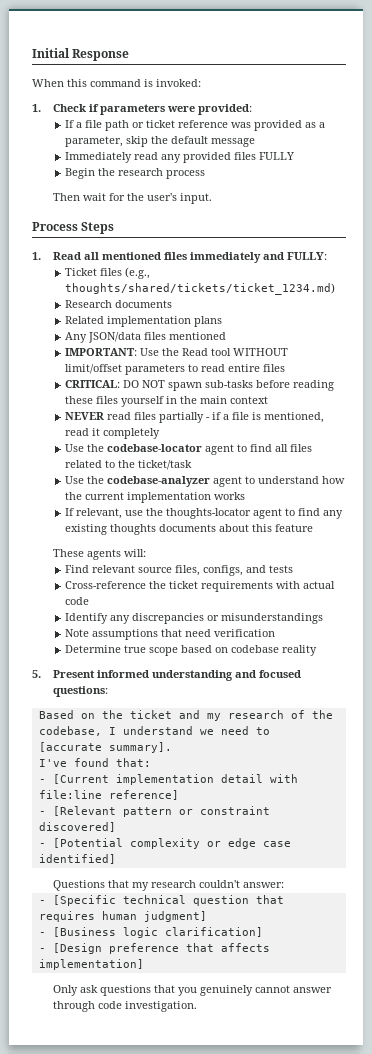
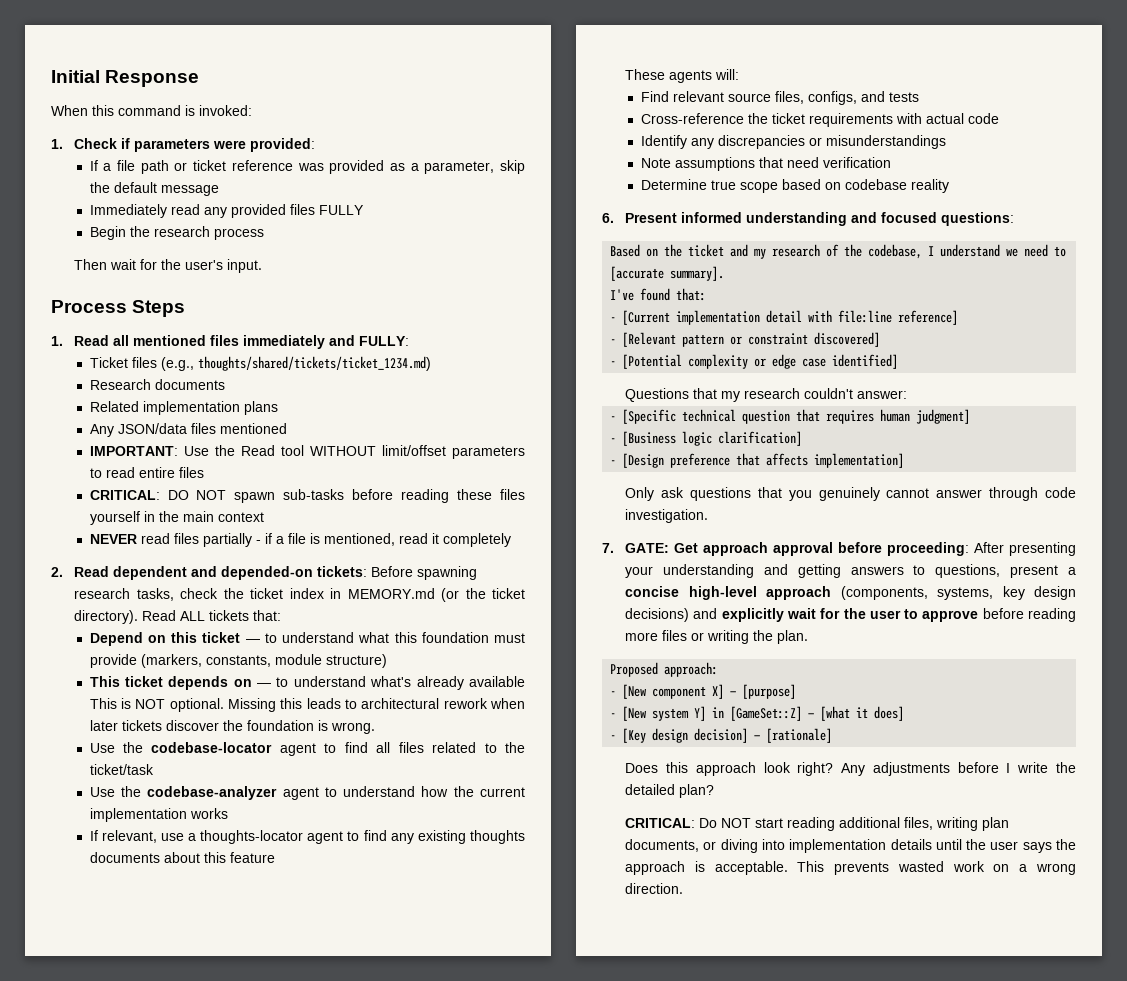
(161, 433) none -> [51,566,478,580] [74,588,525,602] [74,610,282,624] [89,632,525,646] [89,654,387,668] [89,676,525,690] [89,698,526,712] [89,720,375,734] // 2. Read dependent and depended-on tickets: Before spawning research tasks, check the ticket index in MEMORY.md (or the ticket directory). Read ALL tickets that: // Depend on this ticket — to understand what this foundation must provide (markers, constants, module structure) // This ticket depends on — to understand what's already available This is NOT optional. Missing this leads to architectural rework when later tickets discover the foundation is wrong.
[146,508,164,516] the -> [188,833,197,841] a
[32,670,41,678] 5. -> [602,213,614,223] 6.
(198, 1006) none -> [602,542,1076,556] [625,564,1076,578] [625,586,1076,600] [625,608,1076,622] [625,630,809,644] [610,662,719,677] [610,684,797,699] [610,706,905,721] [610,728,833,743] [625,762,1076,776] [625,784,715,798] [625,817,1010,831] [625,839,1076,853] [625,861,1076,875] [625,883,684,894] // 7. GATE: Get approach approval before proceeding: After presenting your understanding and getting answers to questions, present a concise high-level approach (components, systems, key design decisions) and explicitly wait for the user to approve before reading more files or writing the plan. // Proposed approach: // - [New component X] — [purpose] // - [New system Y] in [GameSet::Z] — [what it does] // - [Key design decision] — [rationale] // Does this approach look right? Any adjustments before I write the detailed plan? // CRITICAL: Do NOT start reading additional files, writing plan documents, or diving into implementation details until the user says the approach is acceptable. This prevents wasted work on a wrong direction.

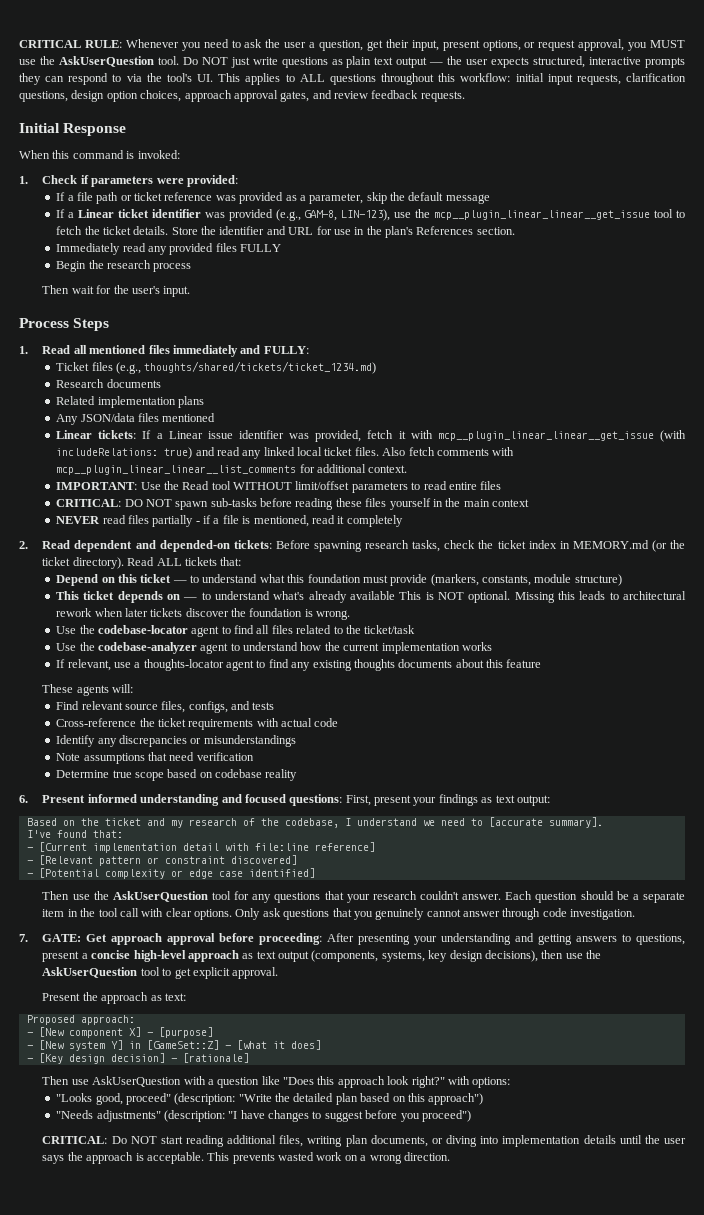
(51, 76) none -> [19,39,685,51] [19,56,686,68] [19,73,686,85] [19,90,465,102] CRITICAL RULE: Whenever you need to ask the user a question, get their input, present options, or request approval, you MUST use the AskUserQuestion tool. Do NOT just write questions as plain text output — the user expects structured, interactive prompts they can respond to via the tool's UI. This applies to ALL questions throughout this workflow: initial input requests, clarification questions, design option choices, approach approval gates, and review feedback requests. //
(219, 190) none -> [56,209,685,221] [56,226,515,238] // If a Linear ticket identifier was provided (e.g., GAM-8, LIN-123), use the mcp__plugin_linear_linear__get_issue tool to fetch the ticket details. Store the identifier and URL for use in the plan's References section.
(287, 428) none -> [56,430,686,442] [56,447,515,459] [56,464,408,475] // Linear tickets: If a Linear issue identifier was provided, fetch it with mcp__plugin_linear_linear__get_issue (with includeRelations: true) and read any linked local ticket files. Also fetch comments with mcp__plugin_linear_linear__list_comments for additional context.
(1015, 219) none -> [345,794,550,806] First, present your findings as text output:
[625,388,908,402] [610,409,971,424] [610,431,803,446] [610,453,905,468] Questions that my research couldn't answer: // - [Specific technical question that requires human judgment] // - [Business logic clarification] // - [Design preference that affects implementation] // -> [42,891,686,903] [42,908,233,920] Then use the AskUserQuestion tool for any questions that your research couldn't answer. Each question should be a separate item in the tool call with clear options.
(832, 593) none -> [242,951,310,962] as text output
[625,608,1076,622] [625,630,809,644] decisions) and explicitly wait for the user to approve before reading more files or writing the plan. -> [484,950,602,962] [42,967,279,979] [42,992,186,1004] decisions), then use the AskUserQuestion tool to get explicit approval. // Present the approach as text:
[625,762,1076,776] [625,784,715,798] Does this approach look right? Any adjustments before I write the detailed plan? -> [42,1076,511,1088] [56,1093,484,1105] [56,1110,471,1122] Then use AskUserQuestion with a question like "Does this approach look right?" with options: // "Looks good, proceed" (description: "Write the detailed plan based on this approach") // "Needs adjustments" (description: "I have changes to suggest before you proceed")

